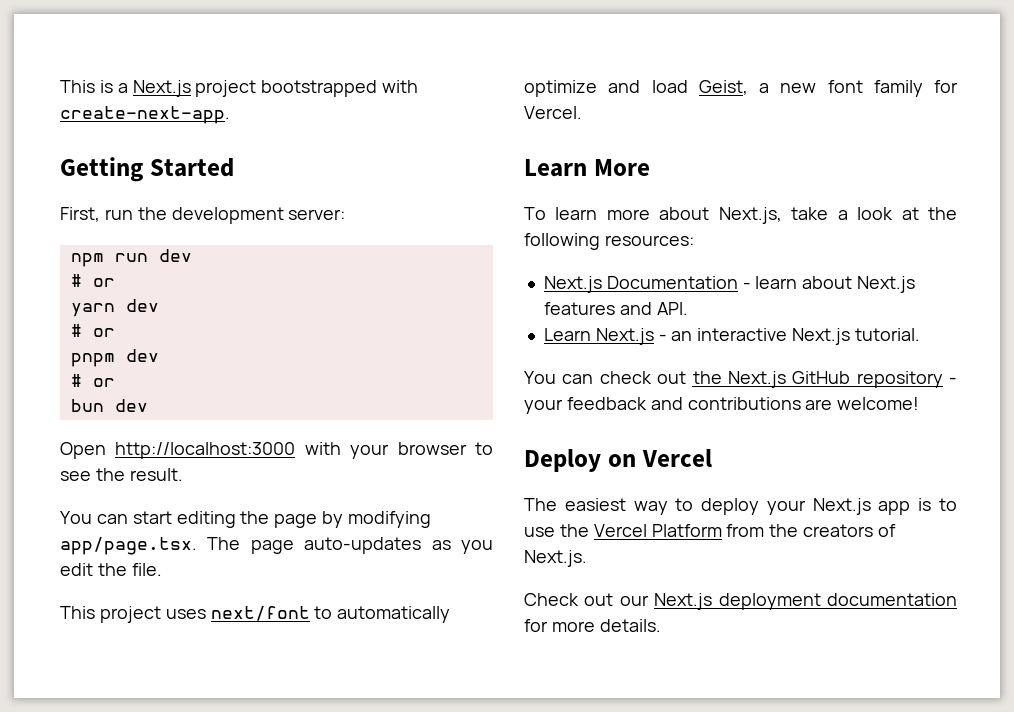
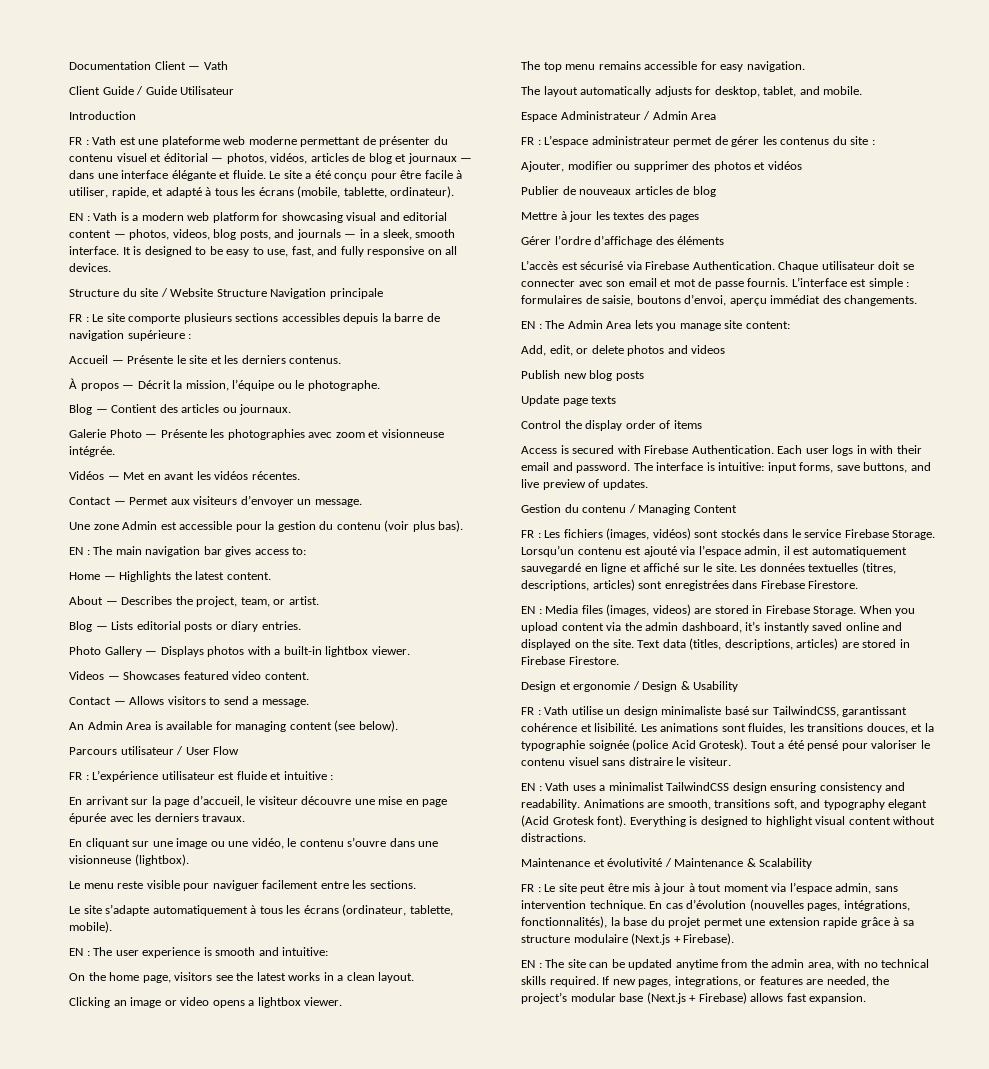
[60,80,419,97] [60,106,230,124] [60,157,234,182] [60,207,346,224] [70,249,192,267] [70,274,115,287] [70,299,159,317] [70,324,115,337] [70,349,159,367] [70,374,115,387] [70,399,148,412] [60,442,493,459] [60,468,183,481] [60,511,432,528] [60,537,493,555] [60,563,162,576] [60,606,451,623] [524,80,958,97] [524,106,582,119] [524,159,650,177] [524,207,957,224] [524,233,694,250] [543,276,916,293] [543,302,688,315] [543,328,920,345] [524,371,957,388] [524,397,920,414] [524,449,712,472] [524,498,957,515] [524,524,897,537] [524,550,587,567] [524,593,957,610] [524,619,661,632] This is a Next.js project bootstrapped with create-next-app. // Getting Started // First, run the development server: // npm run dev // # or // yarn dev // # or // pnpm dev // # or // bun dev // Open http://localhost:3000 with your browser to see the result. // You can start editing the page by modifying app/page.tsx. The page auto-updates as you edit the file. // This project uses next/font to automatically optimize and load Geist, a new font family for Vercel. // Learn More // To learn more about Next.js, take a look at the following resources: // Next.js Documentation - learn about Next.js features and API. // Learn Next.js - an interactive Next.js tutorial. // You can check out the Next.js GitHub repository - your feedback and contributions are welcome! // Deploy on Vercel // The easiest way to deploy your Next.js app is to use the Vercel Platform from the creators of Next.js. // Check out our Next.js deployment documentation for more details. -> [69,61,228,70] [69,86,235,95] [69,111,136,120] [69,136,448,147] [69,153,473,164] [69,170,463,181] [69,186,455,198] [69,212,448,223] [69,229,456,240] [69,246,458,257] [69,263,111,272] [69,288,383,299] [69,313,440,324] [69,330,192,341] [69,355,342,364] [69,378,380,391] [69,404,292,415] [69,429,444,440] [69,446,115,457] [69,471,300,480] [69,495,362,507] [69,520,464,532] [69,546,307,557] [69,571,271,582] [69,596,319,607] [69,621,301,632] [69,646,410,657] [69,671,309,680] [69,696,309,707] [69,720,398,732] [69,746,240,755] [69,770,334,782] [69,795,448,807] [69,813,246,824] [69,837,439,849] [69,854,189,866] [69,880,416,891] [69,904,453,916] [69,921,112,933] [69,947,329,958] [69,972,415,983] [69,997,343,1008] [521,61,805,72] [521,86,863,97] [521,111,717,122] [521,135,875,147] [521,161,802,172] [521,186,716,197] [521,211,700,222] [521,235,725,247] [521,260,914,272] [521,277,910,289] [521,294,918,306] [521,320,790,331] [521,345,726,356] [521,370,644,381] [521,395,617,406] [521,420,702,431] [521,445,922,456] [521,462,931,473] [521,479,648,490] [521,504,737,515] [521,528,936,540] [521,545,907,557] [521,562,896,574] [521,579,859,591] [521,604,916,616] [521,621,903,633] [521,638,910,650] [521,656,619,665] [521,681,739,692] [521,706,908,717] [521,723,934,734] [521,739,930,751] [521,757,731,766] [521,782,906,793] [521,799,928,810] [521,815,936,827] [521,833,586,842] [521,858,813,869] [521,882,898,894] [521,899,910,911] [521,916,914,928] [521,933,735,945] [521,959,930,970] [521,976,890,987] [521,992,867,1004] Documentation Client — Vath // Client Guide / Guide Utilisateur // Introduction // FR : Vath est une plateforme web moderne permettant de présenter du contenu visuel et éditorial — photos, vidéos, articles de blog et journaux — dans une interface élégante et fluide. Le site a été conçu pour être facile à utiliser, rapide, et adapté à tous les écrans (mobile, tablette, ordinateur). // EN : Vath is a modern web platform for showcasing visual and editorial content — photos, videos, blog posts, and journals — in a sleek, smooth interface. It is designed to be easy to use, fast, and fully responsive on all devices. // Structure du site / Website Structure Navigation principale // FR : Le site comporte plusieurs sections accessibles depuis la barre de navigation supérieure : // Accueil — Présente le site et les derniers contenus. // À propos — Décrit la mission, l’équipe ou le photographe. // Blog — Contient des articles ou journaux. // Galerie Photo — Présente les photographies avec zoom et visionneuse intégrée. // Vidéos — Met en avant les vidéos récentes. // Contact — Permet aux visiteurs d’envoyer un message. // Une zone Admin est accessible pour la gestion du contenu (voir plus bas). // EN : The main navigation bar gives access to: // Home — Highlights the latest content. // About — Describes the project, team, or artist. // Blog — Lists editorial posts or diary entries. // Photo Gallery — Displays photos with a built-in lightbox viewer. // Videos — Showcases featured video content. // Contact — Allows visitors to send a message. // An Admin Area is available for managing content (see below). // Parcours utilisateur / User Flow // FR : L’expérience utilisateur est fluide et intuitive : // En arrivant sur la page d’accueil, le visiteur découvre une mise en page épurée avec les derniers travaux. // En cliquant sur une image ou une vidéo, le contenu s’ouvre dans une visionneuse (lightbox). // Le menu reste visible pour naviguer facilement entre les sections. // Le site s’adapte automatiquement à tous les écrans (ordinateur, tablette, mobile). // EN : The user experience is smooth and intuitive: // On the home page, visitors see the latest works in a clean layout. // Clicking an image or video opens a lightbox viewer. // The top menu remains accessible for easy navigation. // The layout automatically adjusts for desktop, tablet, and mobile. // Espace Administrateur / Admin Area // FR : L’espace administrateur permet de gérer les contenus du site : // Ajouter, modifier ou supprimer des photos et vidéos // Publier de nouveaux articles de blog // Mettre à jour les textes des pages // Gérer l’ordre d’affichage des éléments // L’accès est sécurisé via Firebase Authentication. Chaque utilisateur doit se connecter avec son email et mot de passe fournis. L’interface est simple : formulaires de saisie, boutons d’envoi, aperçu immédiat des changements. // EN : The Admin Area lets you manage site content: // Add, edit, or delete photos and videos // Publish new blog posts // Update page texts // Control the display order of items // Access is secured with Firebase Authentication. Each user logs in with their email and password. The interface is intuitive: input forms, save buttons, and live preview of updates. // Gestion du contenu / Managing Content // FR : Les fichiers (images, vidéos) sont stockés dans le service Firebase Storage. Lorsqu’un contenu est ajouté via l’espace admin, il est automatiquement sauvegardé en ligne et affiché sur le site. Les données textuelles (titres, descriptions, articles) sont enregistrées dans Firebase Firestore. // EN : Media files (images, videos) are stored in Firebase Storage. When you upload content via the admin dashboard, it’s instantly saved online and displayed on the site. Text data (titles, descriptions, articles) are stored in Firebase Firestore. // Design et ergonomie / Design & Usability // FR : Vath utilise un design minimaliste basé sur TailwindCSS, garantissant cohérence et lisibilité. Les animations sont fluides, les transitions douces, et la typographie soignée (police Acid Grotesk). Tout a été pensé pour valoriser le contenu visuel sans distraire le visiteur. // EN : Vath uses a minimalist TailwindCSS design ensuring consistency and readability. Animations are smooth, transitions soft, and typography elegant (Acid Grotesk font). Everything is designed to highlight visual content without distractions. // Maintenance et évolutivité / Maintenance & Scalability // FR : Le site peut être mis à jour à tout moment via l’espace admin, sans intervention technique. En cas d’évolution (nouvelles pages, intégrations, fonctionnalités), la base du projet permet une extension rapide grâce à sa structure modulaire (Next.js + Firebase). // EN : The site can be updated anytime from the admin area, with no technical skills required. If new pages, integrations, or features are needed, the project’s modular base (Next.js + Firebase) allows fast expansion.

